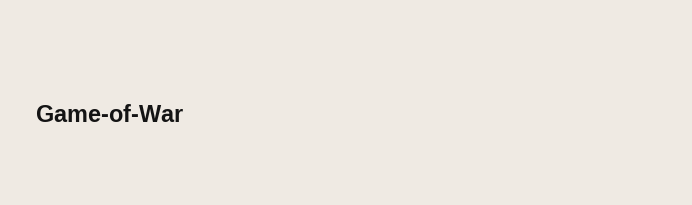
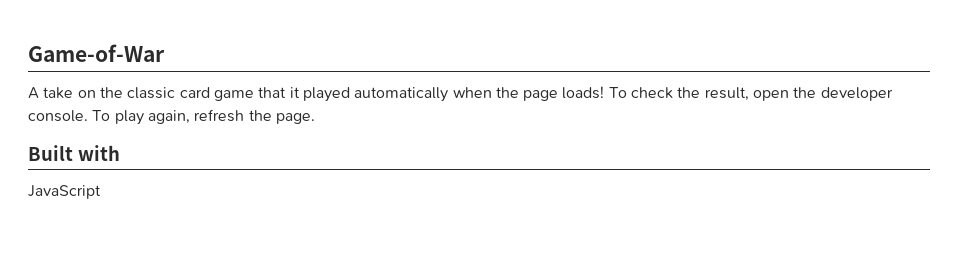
(183, 113) none -> [28,86,893,102] [28,109,315,125] [28,145,120,161] [28,185,101,199] // A take on the classic card game that it played automatically when the page loads! To check the result, open the developer console. To play again, refresh the page. // Built with // JavaScript

